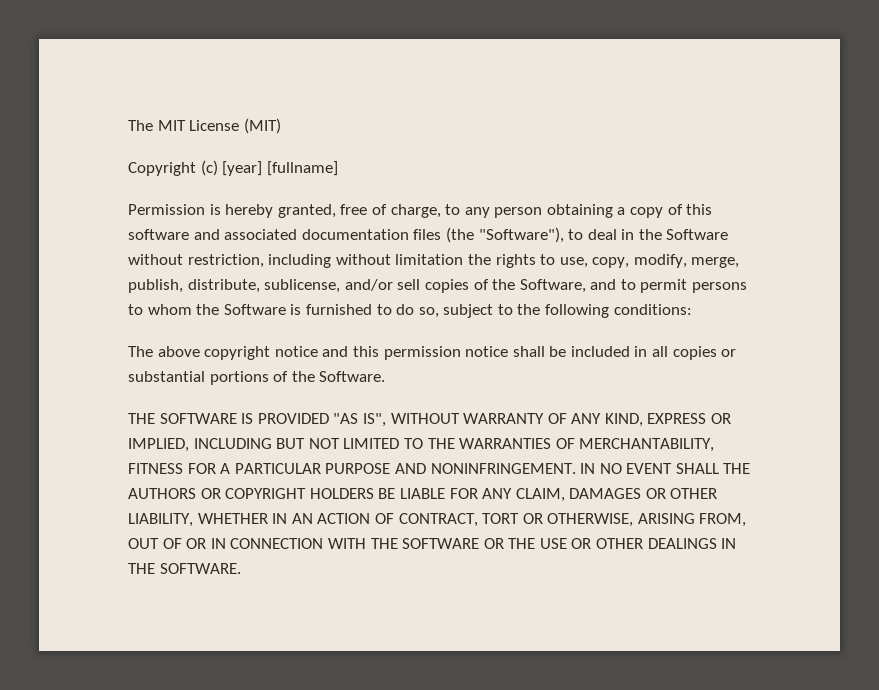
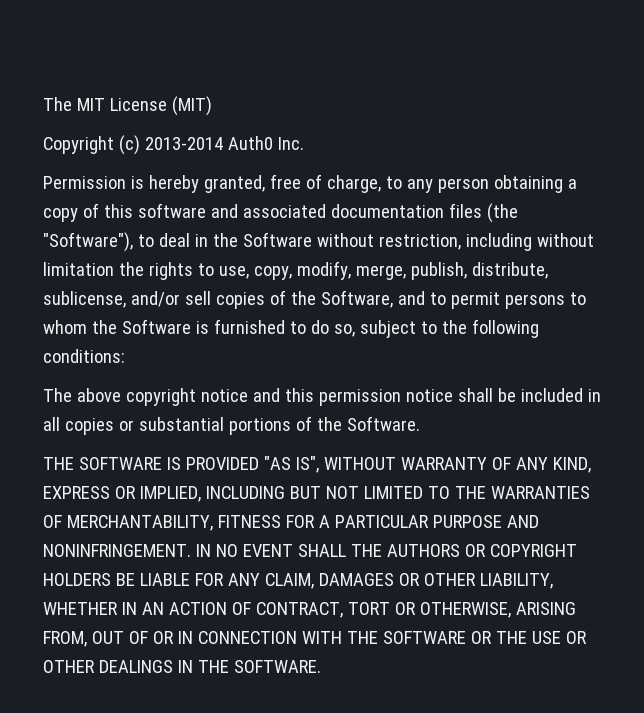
[222,161,338,176] [year] [fullname] -> [144,136,304,150] 2013-2014 Auth0 Inc.

